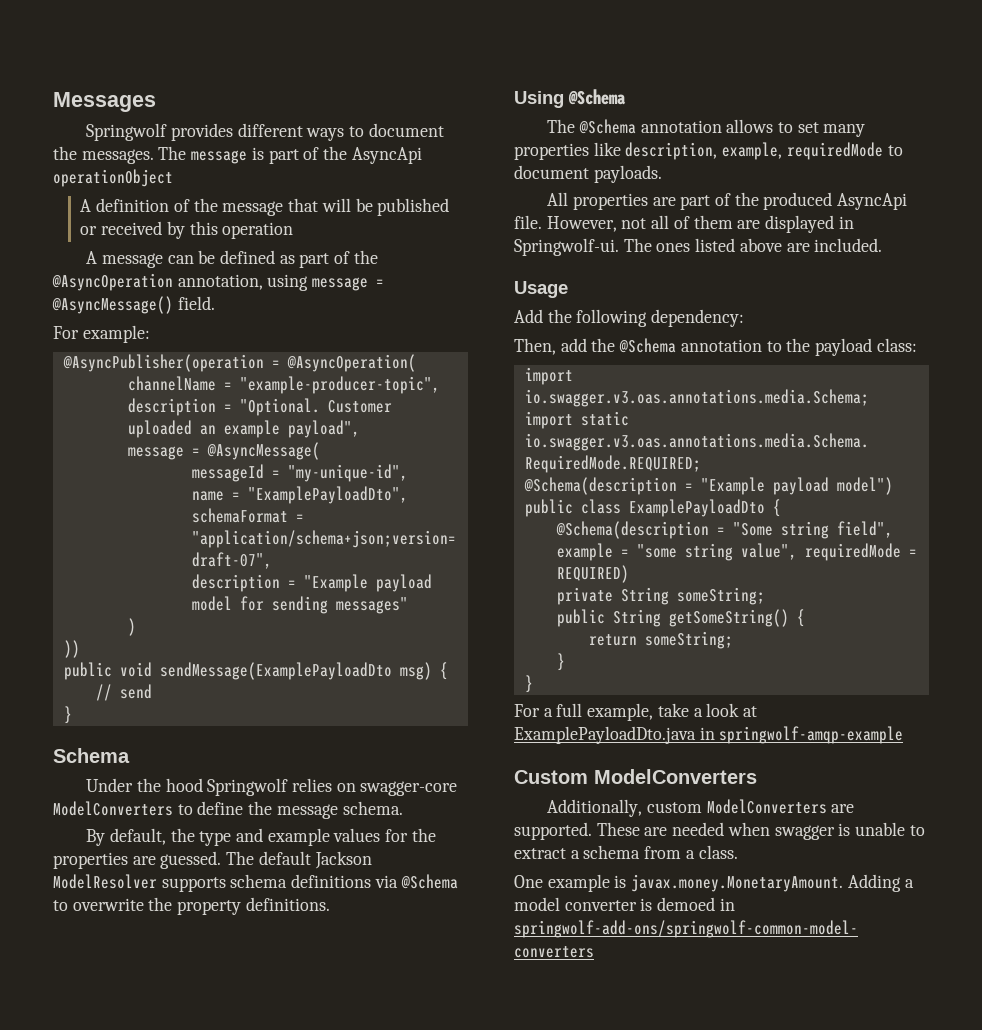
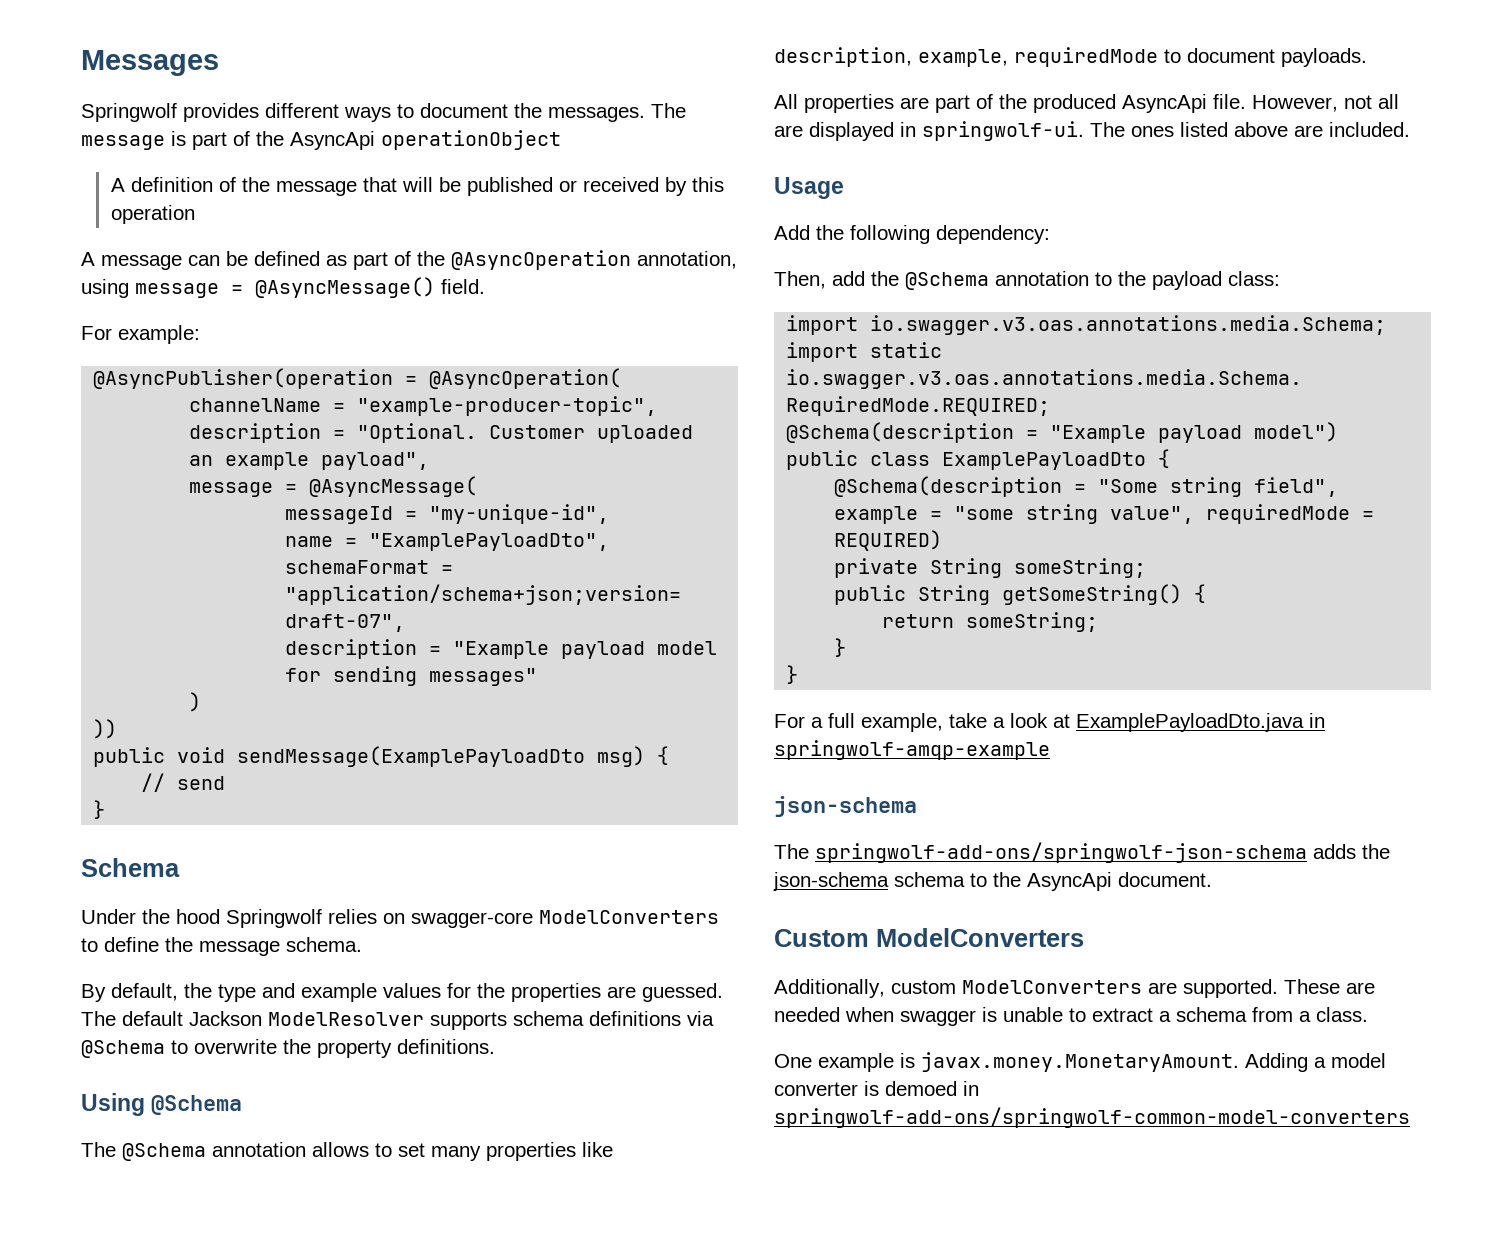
[673,215,733,229] of them -> (1399, 101) none
[514,238,619,256] Springwolf-ui. -> [922,121,1084,141] springwolf-ui.
(904, 735) none -> [774,796,917,817] [774,842,1390,863] [773,872,1212,891] // json-schema // The springwolf-add-ons/springwolf-json-schema adds the json-schema schema to the AsyncApi document.

